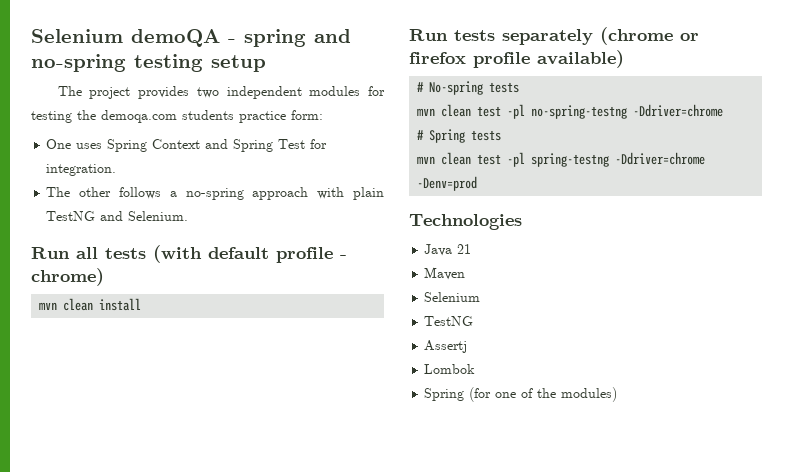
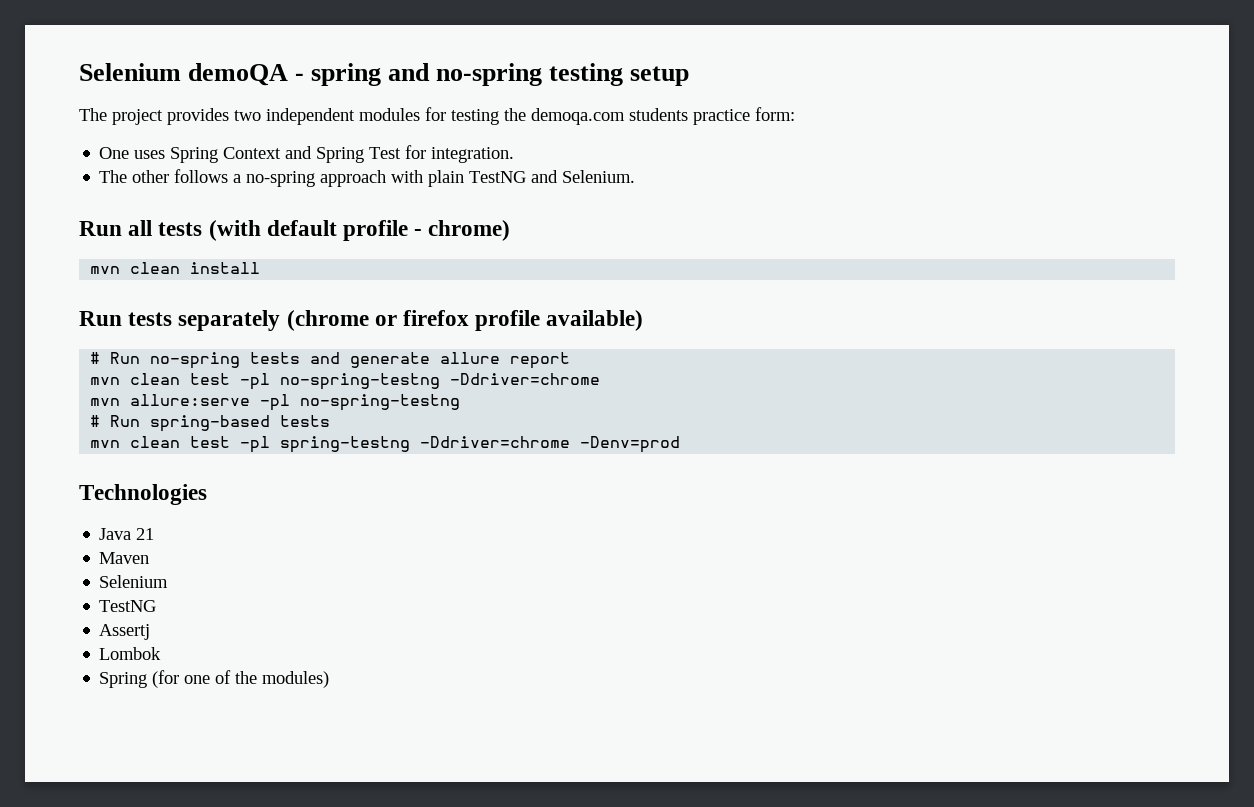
[429,81,520,95] No-spring tests -> [110,352,571,369] Run no-spring tests and generate allure report
[417,129,466,143] // # Spring -> [90,394,461,411] [90,415,271,432] // mvn allure:serve -pl no-spring-testng // # Run spring-based

